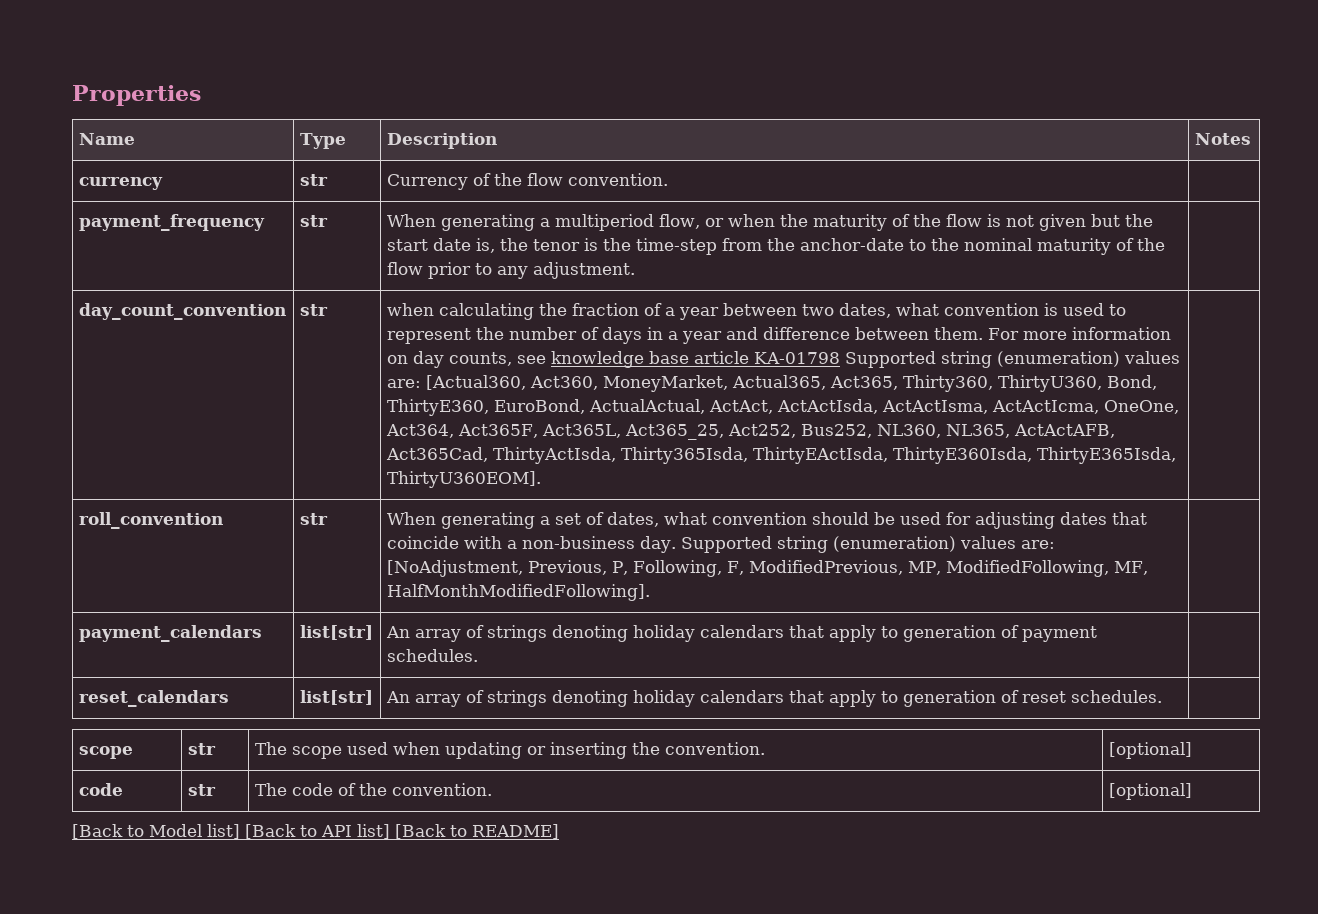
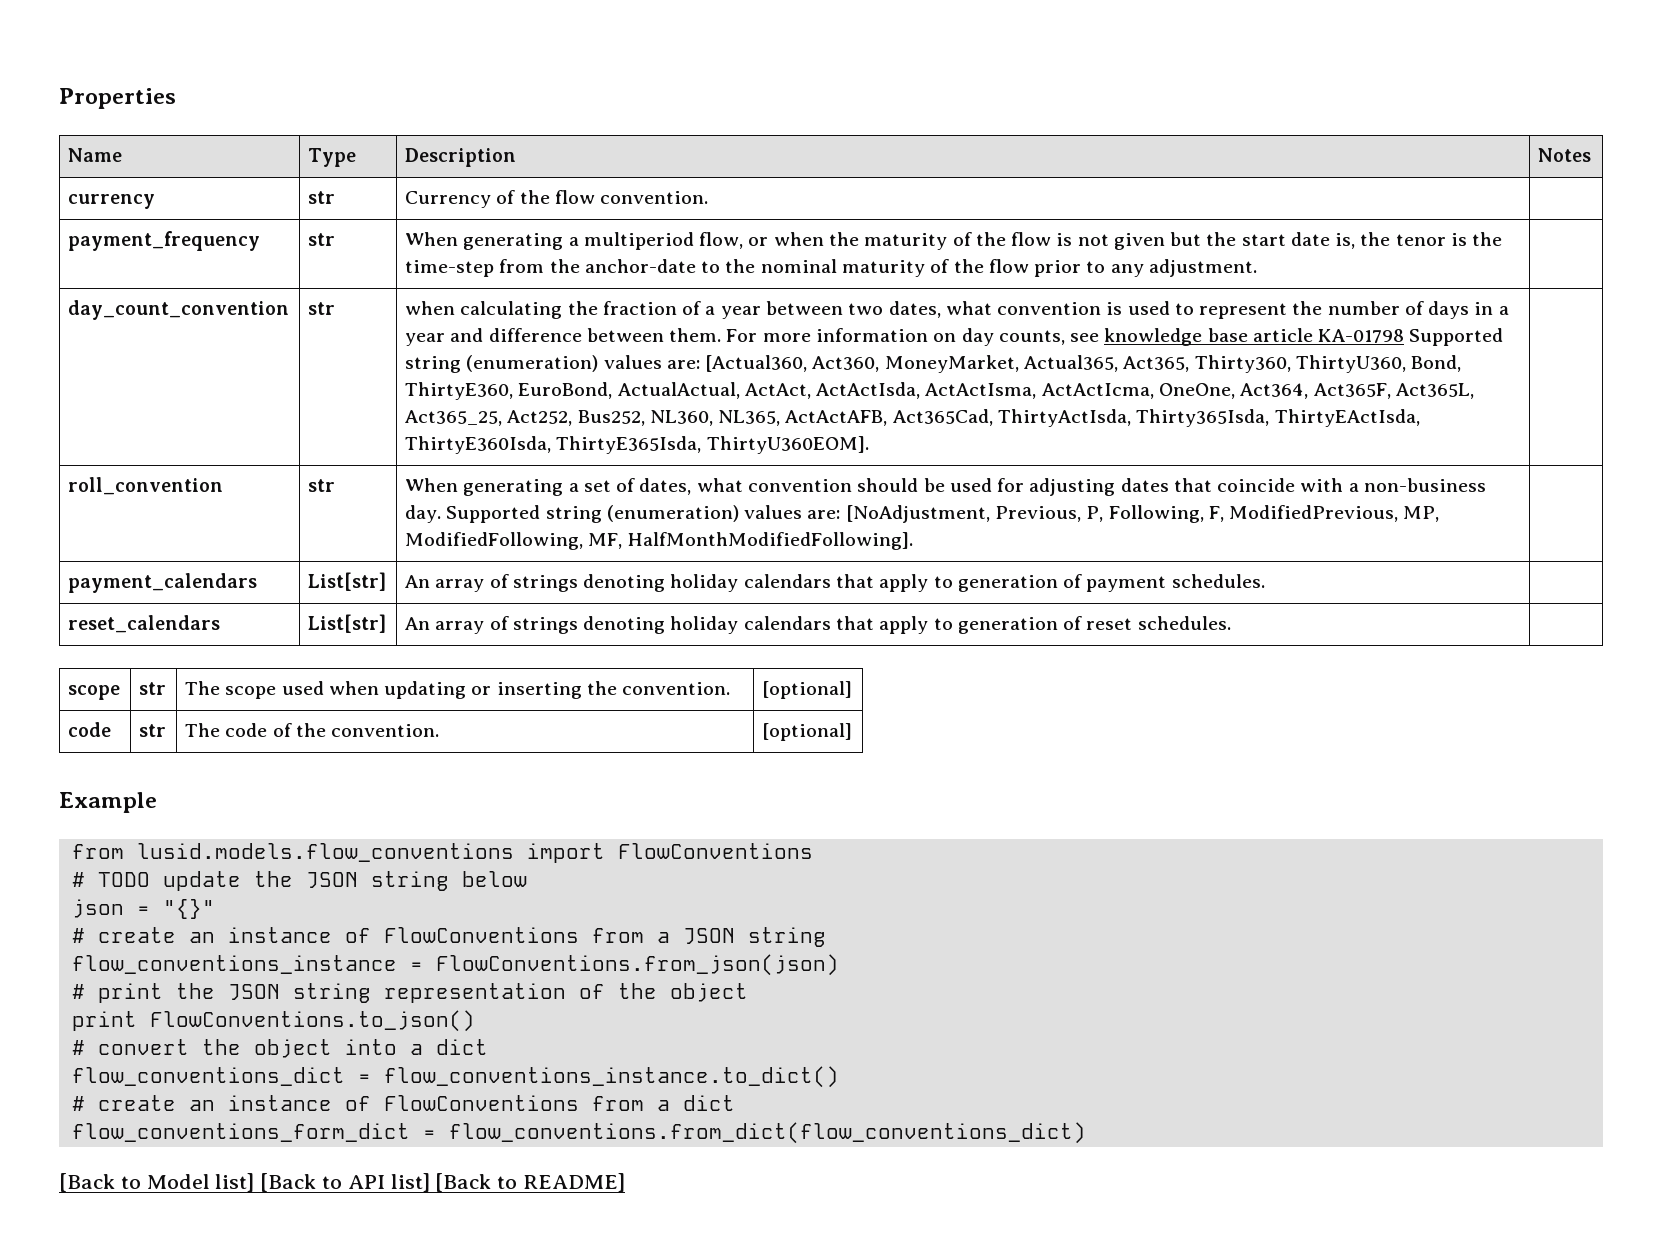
[299,625,373,640] list[str] -> [308,572,387,591] List[str]
[299,690,373,705] list[str] -> [308,614,387,633] List[str]
(1192, 791) none -> [59,792,157,813] [71,843,813,863] [71,871,527,891] [71,899,215,919] [71,927,826,947] [71,954,839,976] [71,983,748,1003] [71,1010,475,1032] [71,1039,488,1058] [71,1066,839,1088] [71,1095,735,1111] [71,1122,1086,1144] // Example // from lusid.models.flow_conventions import FlowConventions // # TODO update the JSON string below // json = "{}" // # create an instance of FlowConventions from a JSON string // flow_conventions_instance = FlowConventions.from_json(json) // # print the JSON string representation of the object // print FlowConventions.to_json() // # convert the object into a dict // flow_conventions_dict = flow_conventions_instance.to_dict() // # create an instance of FlowConventions from a dict // flow_conventions_form_dict = flow_conventions.from_dict(flow_conventions_dict)

